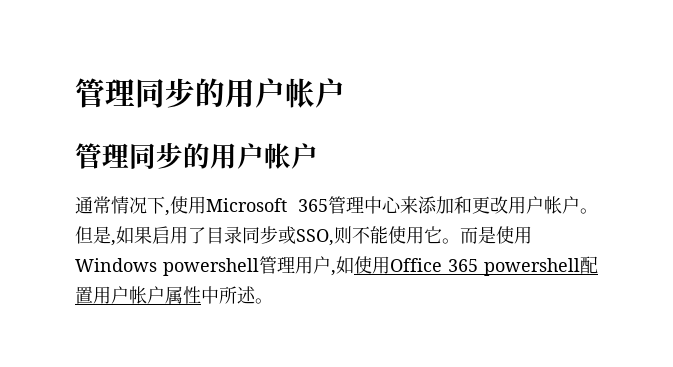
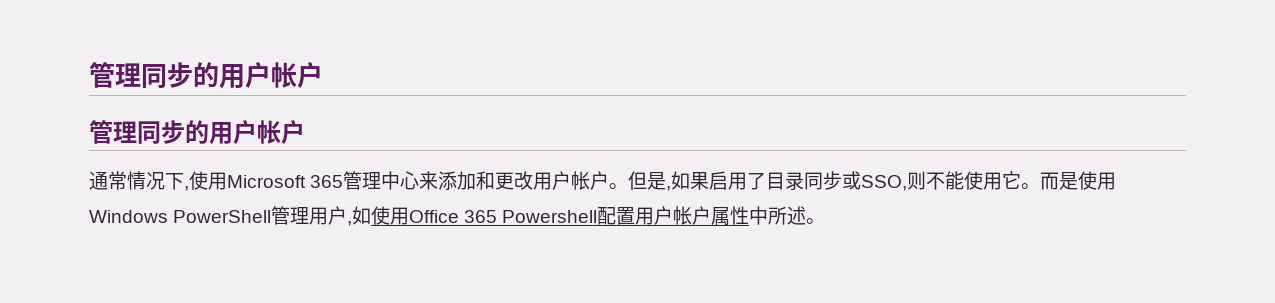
[163,258,259,276] powershell -> [173,210,272,223] PowerShell
[484,258,580,276] powershell -> [502,210,598,223] Powershell

